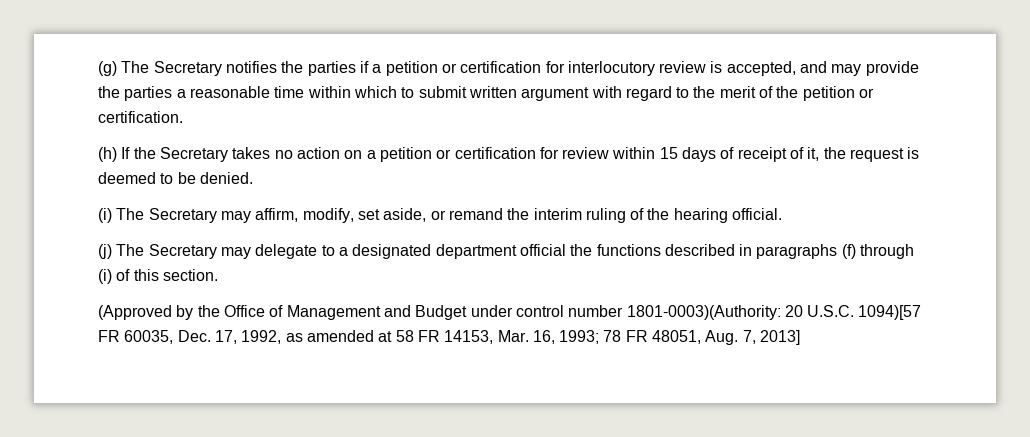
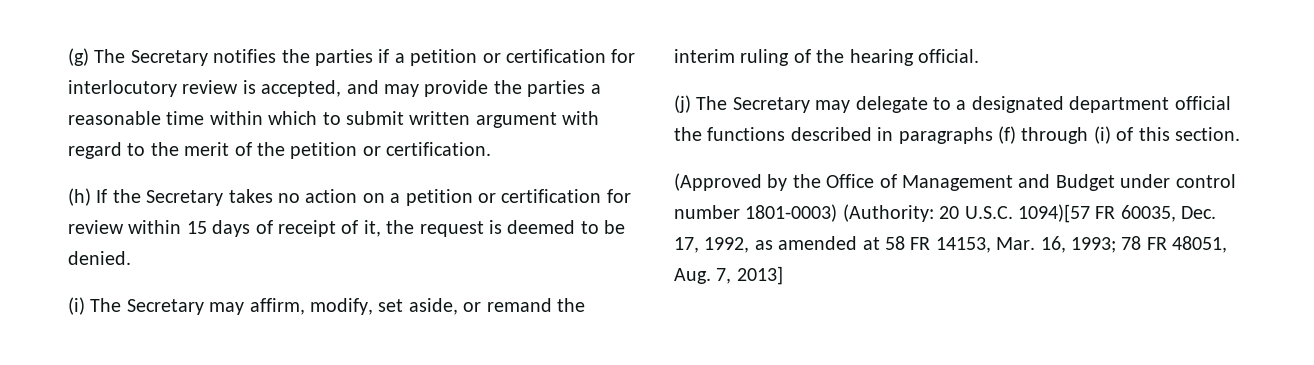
[626,305,781,320] 1801-0003)(Authority: -> [745,204,934,222] 1801-0003) (Authority:

